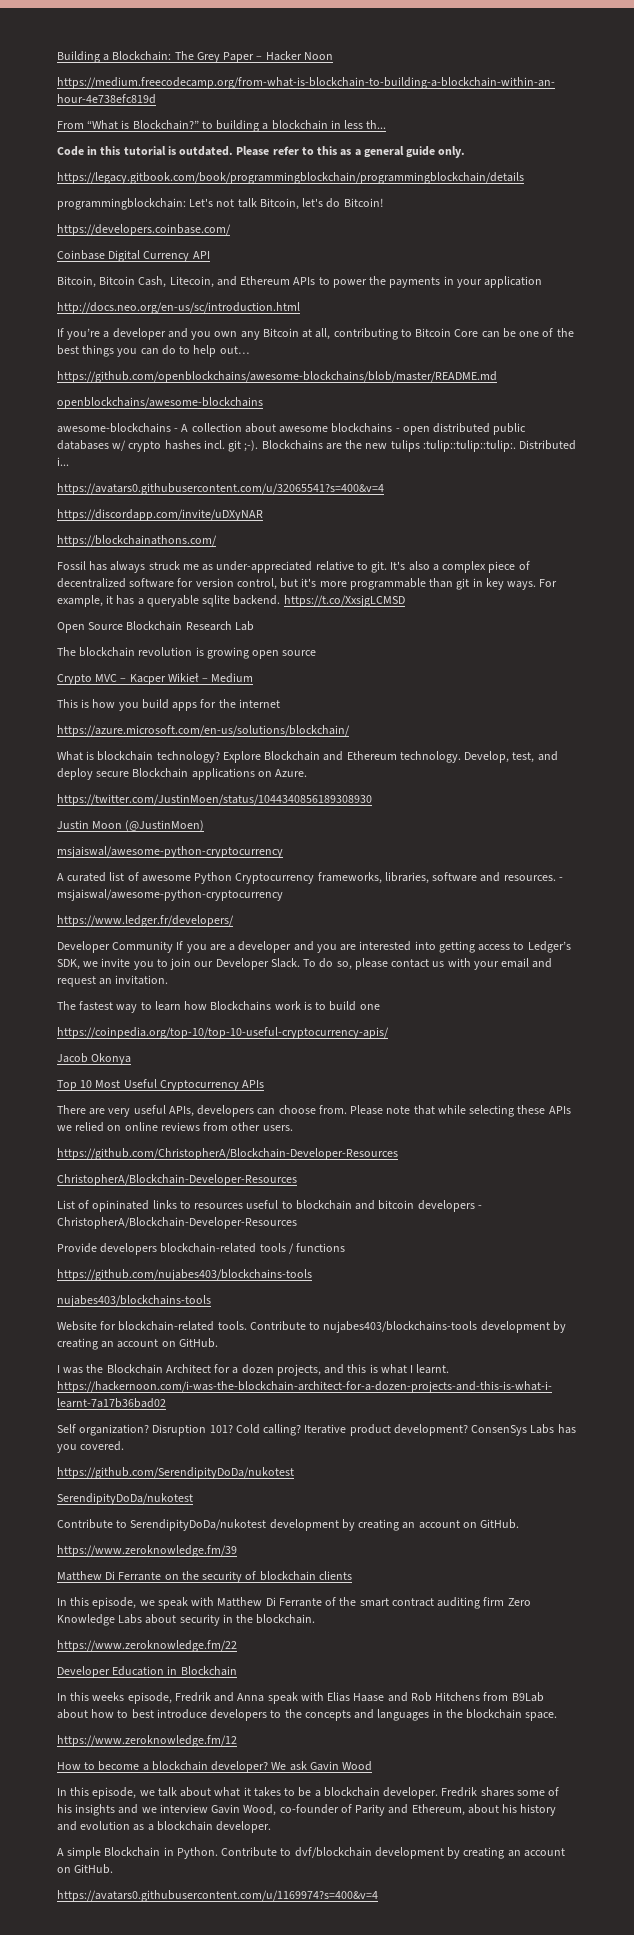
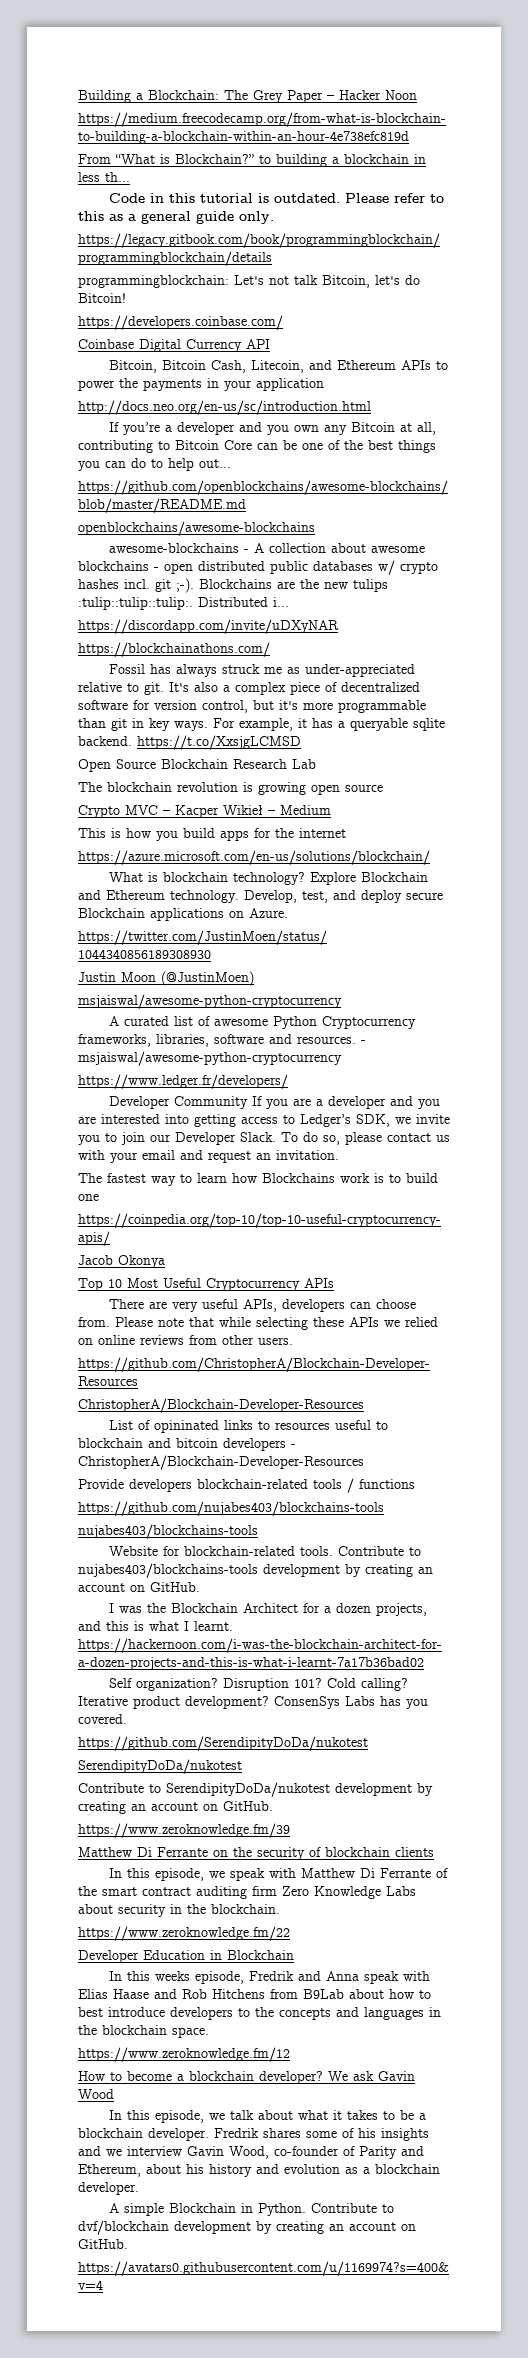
[57,483,384,495] // https://avatars0.githubusercontent.com/u/32065541?s=400&v=4 -> (289, 602) none

